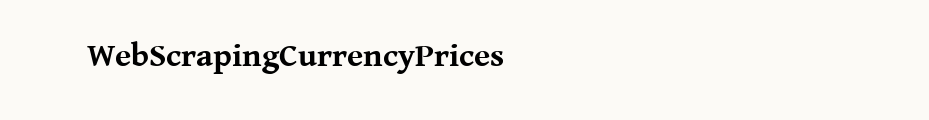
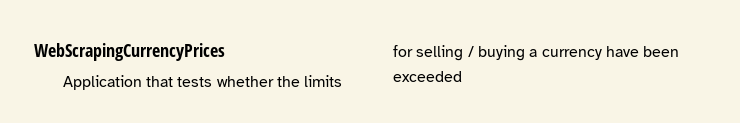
(504, 57) none -> [62,75,343,90] [393,45,680,61] [393,71,462,82] // Application that tests whether the limits for selling / buying a currency have been exceeded

